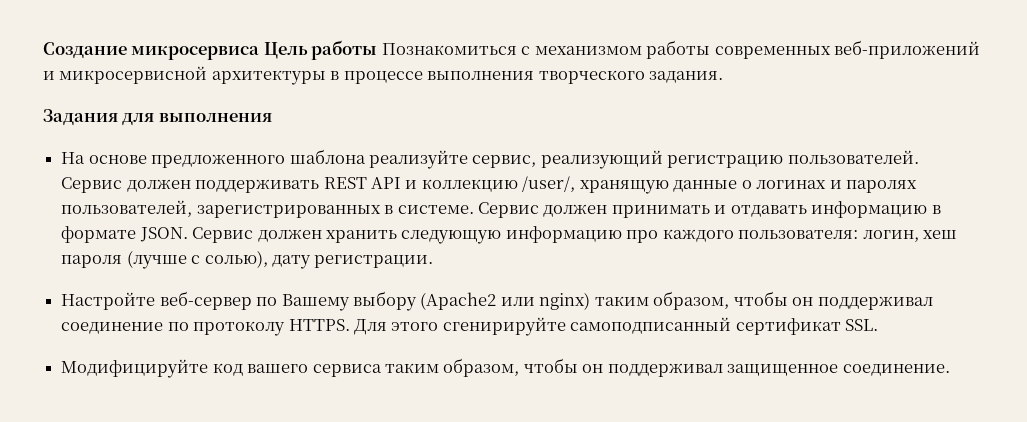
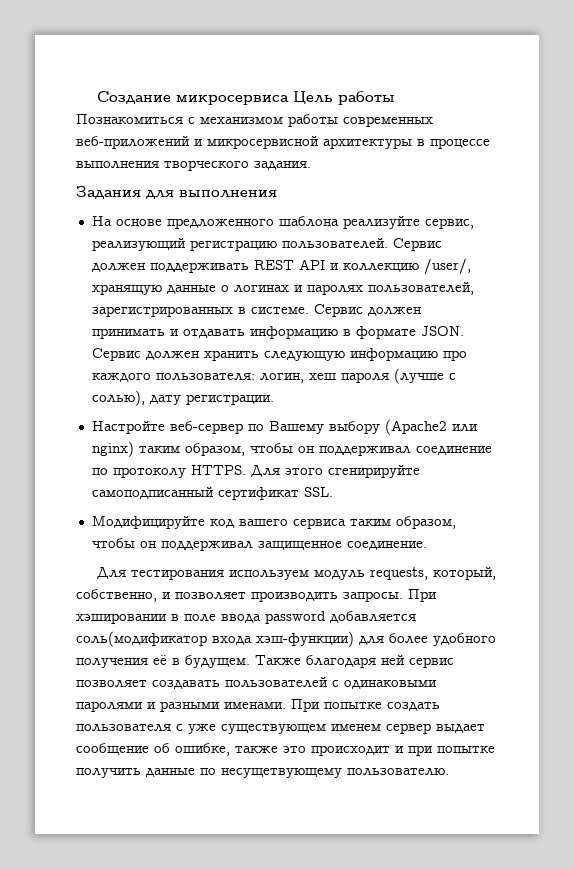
(950, 370) none -> [97,567,497,580] [76,589,437,602] [76,611,416,624] [76,631,496,647] [76,655,454,668] [76,677,437,689] [76,699,440,712] [76,723,485,734] [76,743,495,756] [76,768,449,778] // Для тестирования используем модуль requests, который, собственно, и позволяет производить запросы. При хэшировании в поле ввода password добавляется соль(модификатор входа хэш-функции) для более удобного получения её в будущем. Также благодаря ней сервис позволяет создавать пользователей с одинаковыми паролями и разными именами. При попытке создать пользователя с уже существующем именем сервер выдает сообщение об ошибке, также это происходит и при попытке получить данные по несущетвующему пользователю.

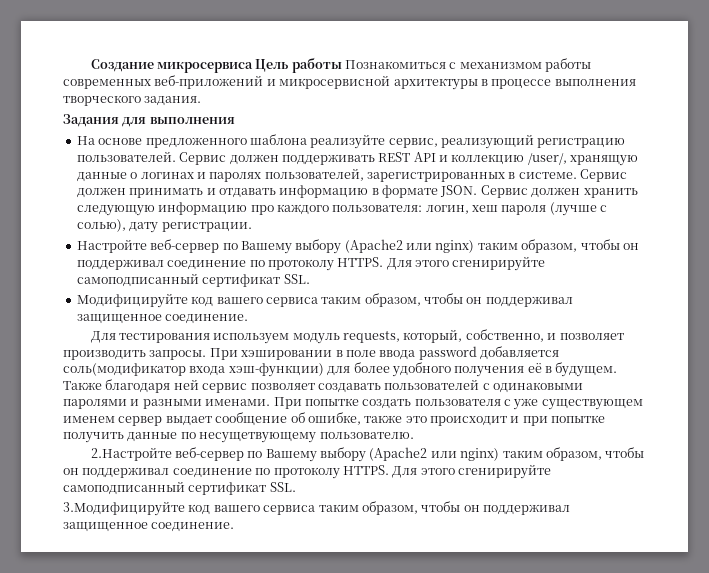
(449, 772) none -> [90,447,645,462] [63,464,551,479] [63,481,296,495] [63,501,570,516] [63,522,235,532] // 2.Настройте веб-сервер по Вашему выбору (Apache2 или nginx) таким образом, чтобы он поддерживал соединение по протоколу HTTPS. Для этого сгенирируйте самоподписанный сертификат SSL. // 3.Модифицируйте код вашего сервиса таким образом, чтобы он поддерживал защищенное соединение.

